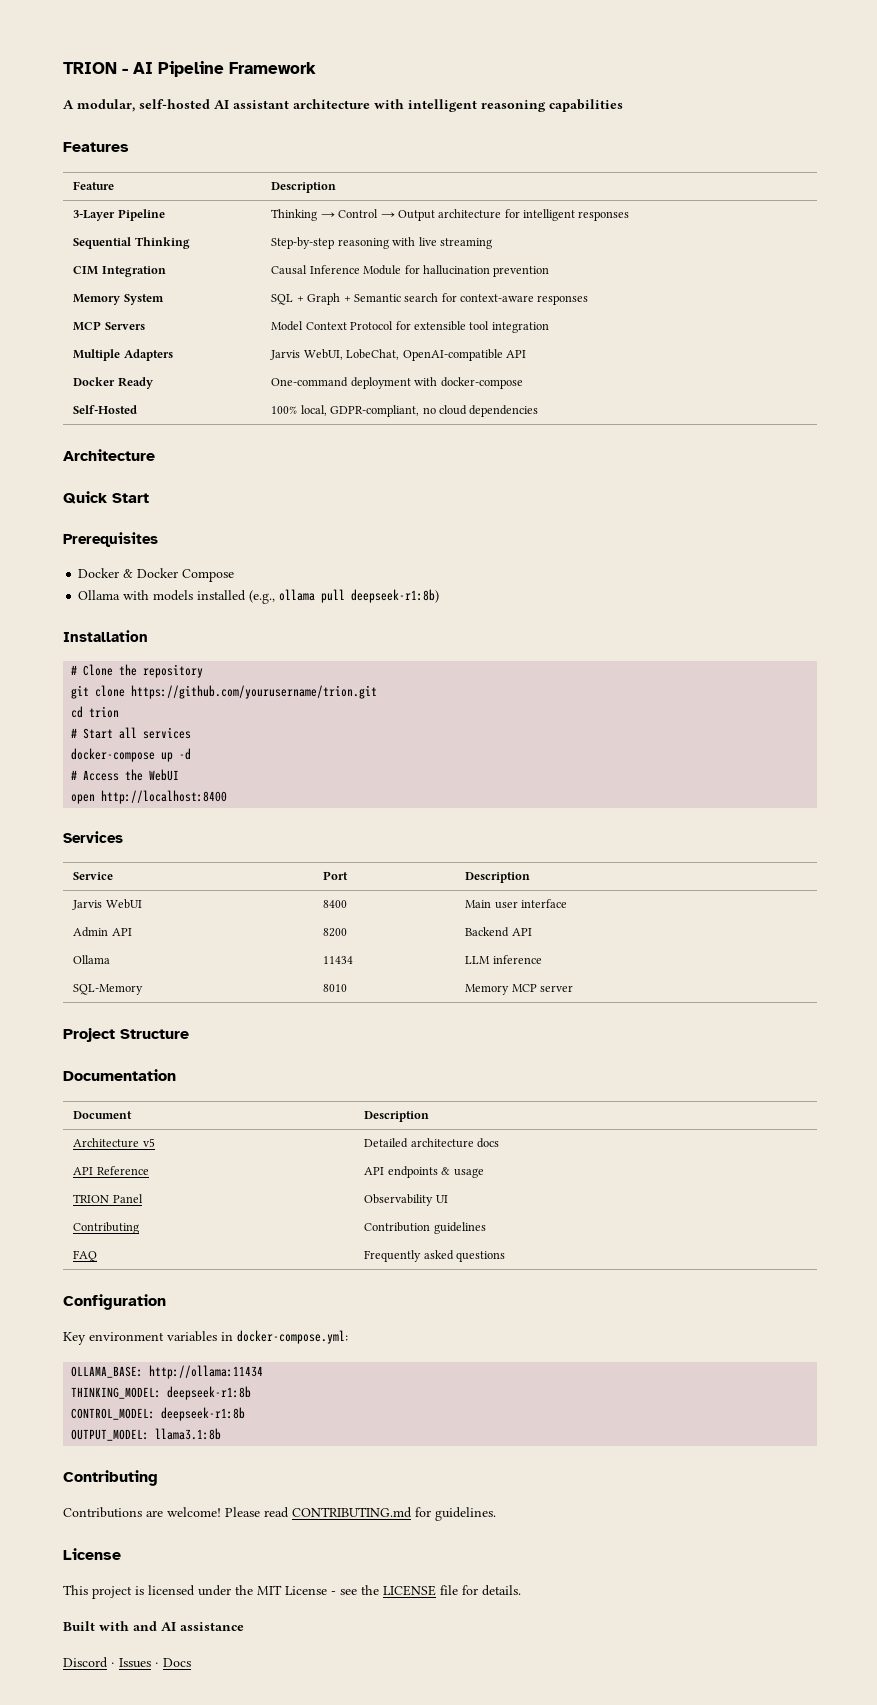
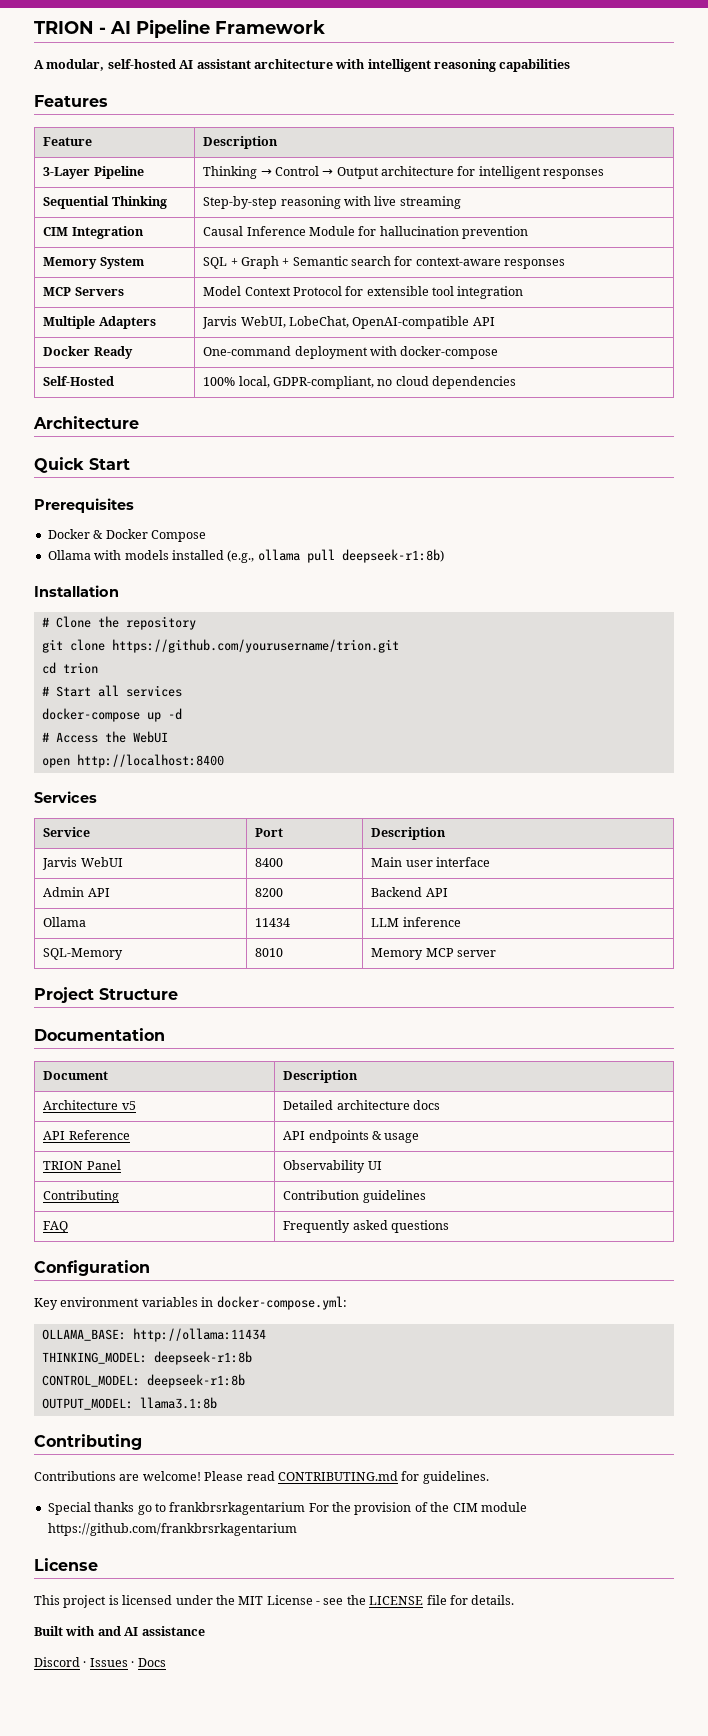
(496, 1514) none -> [47,1502,527,1515] [47,1523,297,1536] // Special thanks go to frankbrsrkagentarium For the provision of the CIM module https://github.com/frankbrsrkagentarium

